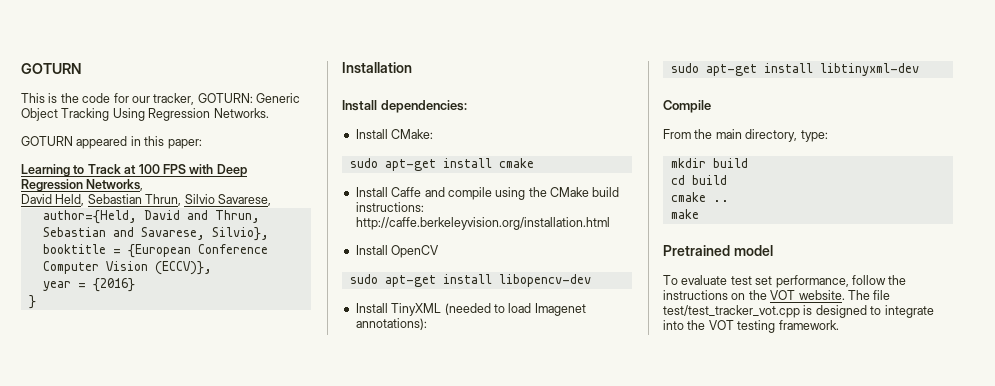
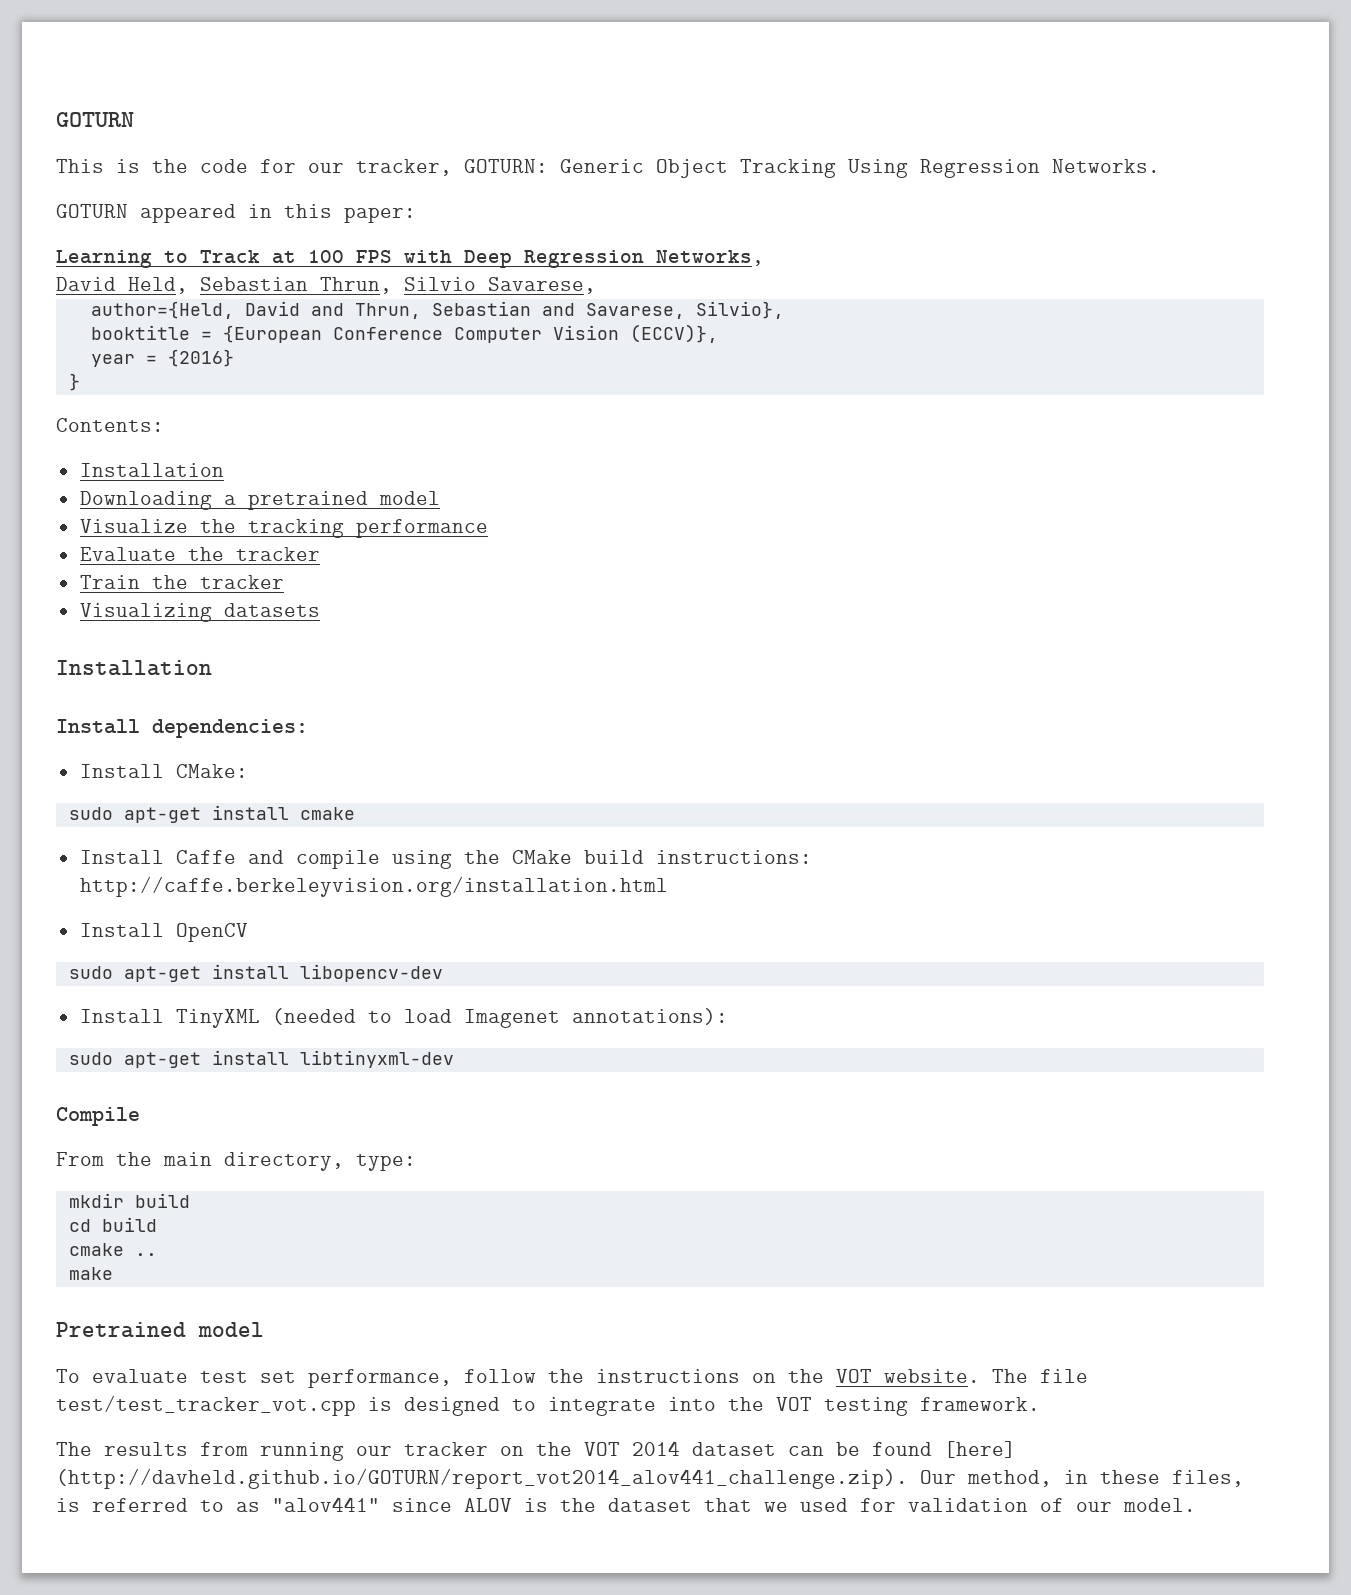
(36, 302) none -> [56,418,164,432] [79,463,224,477] [79,491,440,510] [79,519,488,538] [79,547,320,561] [79,575,284,589] [79,603,320,622] // Contents: // Installation // Downloading a pretrained model // Visualize the tracking performance // Evaluate the tracker // Train the tracker // Visualizing datasets
(839, 325) none -> [56,1441,1016,1461] [56,1468,1244,1489] [56,1497,1196,1512] // The results from running our tracker on the VOT 2014 dataset can be found [here] (http://davheld.github.io/GOTURN/report_vot2014_alov441_challenge.zip). Our method, in these files, is referred to as "alov441" since ALOV is the dataset that we used for validation of our model.

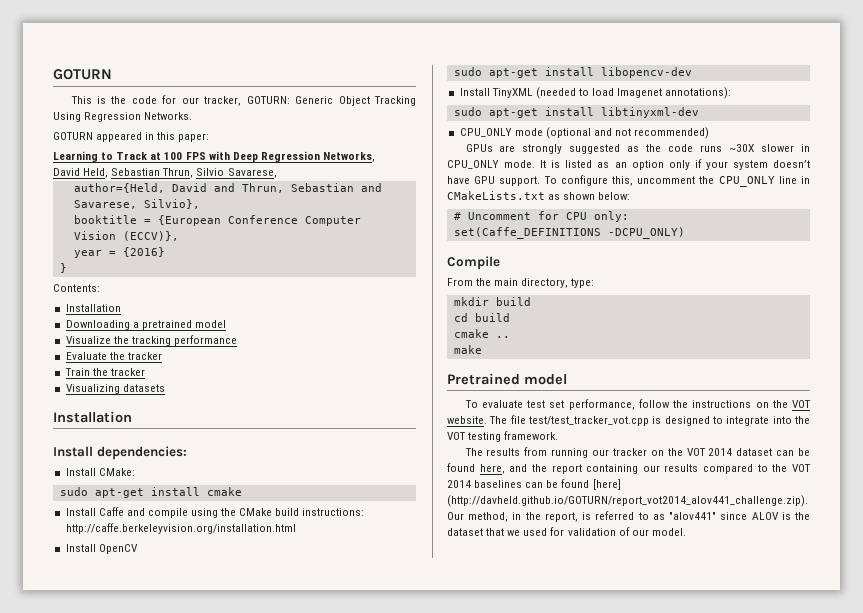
(454, 1059) none -> [459,127,710,139] [465,144,810,154] [447,159,810,170] [447,175,810,187] [447,191,631,200] [453,211,629,222] [453,227,685,239] // CPU_ONLY mode (optional and not recommended) // GPUs are strongly suggested as the code runs ~30X slower in CPU_ONLY mode. It is listed as an option only if your system doesn’t have GPU support. To configure this, uncomment the CPU_ONLY line in CMakeLists.txt as shown below: // # Uncomment for CPU only: // set(Caffe_DEFINITIONS -DCPU_ONLY)
(932, 1449) none -> [479,464,811,474] [447,479,590,488] here, and the report containing our results compared to the VOT 2014 baselines can be found
[1100,1470,1244,1487] these files, -> [525,512,578,522] the report,

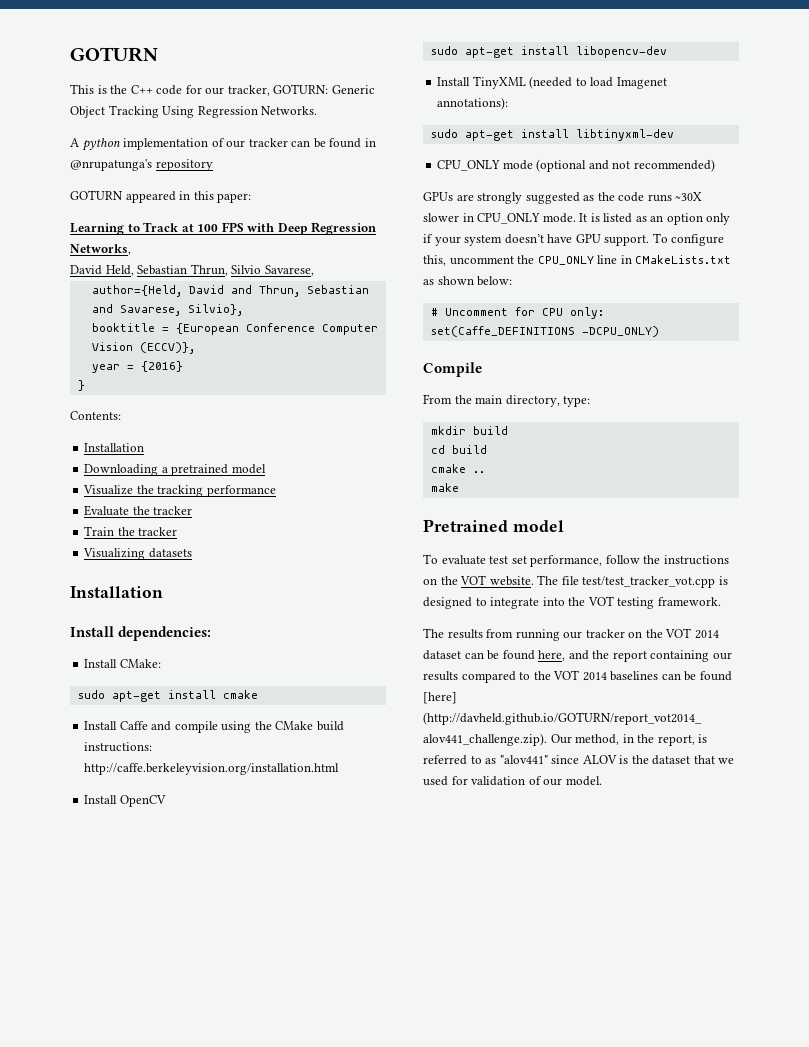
(127, 100) none -> [130,85,153,94] C++
(193, 116) none -> [70,138,376,151] [70,159,213,171] // A python implementation of our tracker can be found in @nrupatunga's repository

